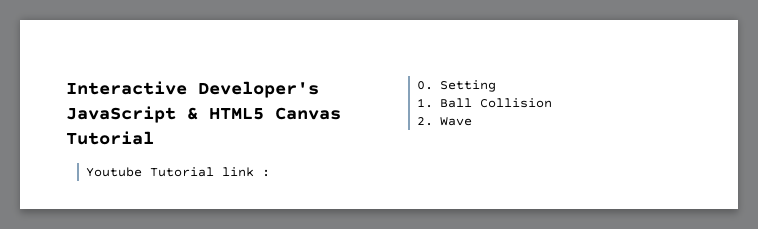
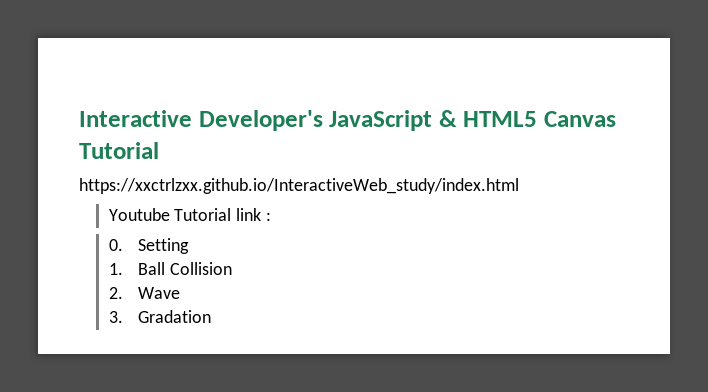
(154, 138) none -> [79,178,519,194] // https://xxctrlzxx.github.io/InteractiveWeb_study/index.html
(472, 121) none -> [108,310,212,323] // 3. Gradation

